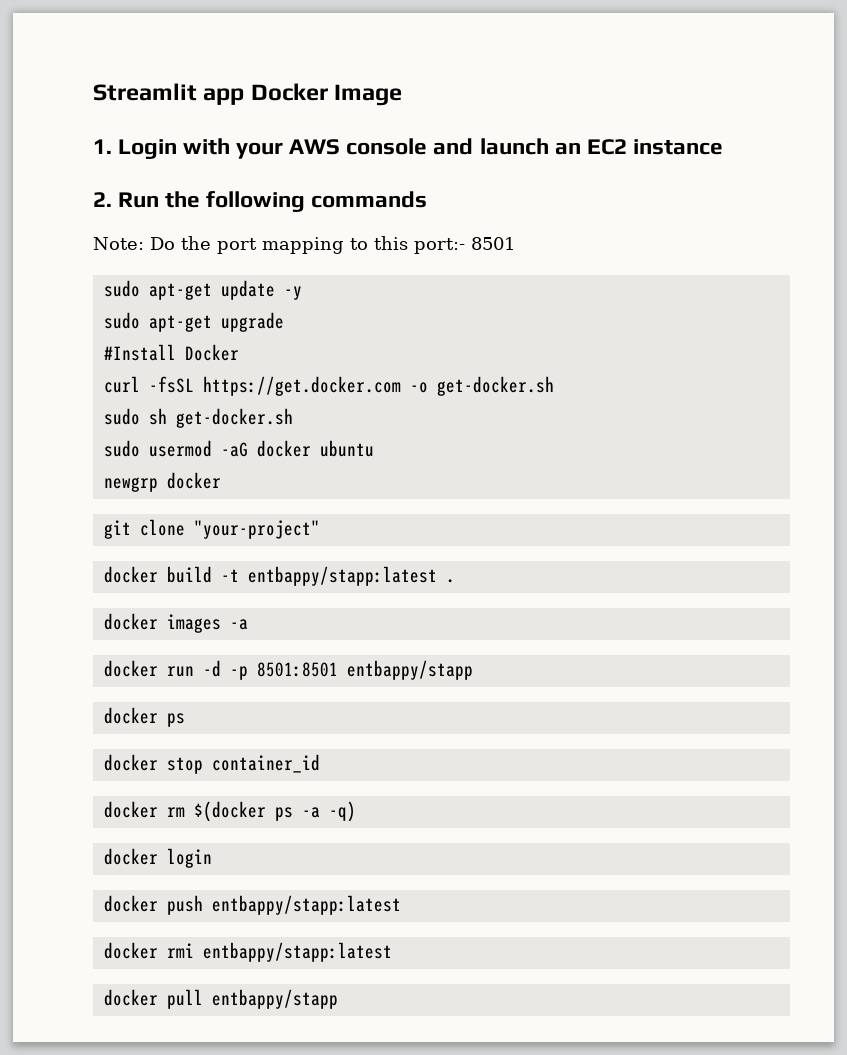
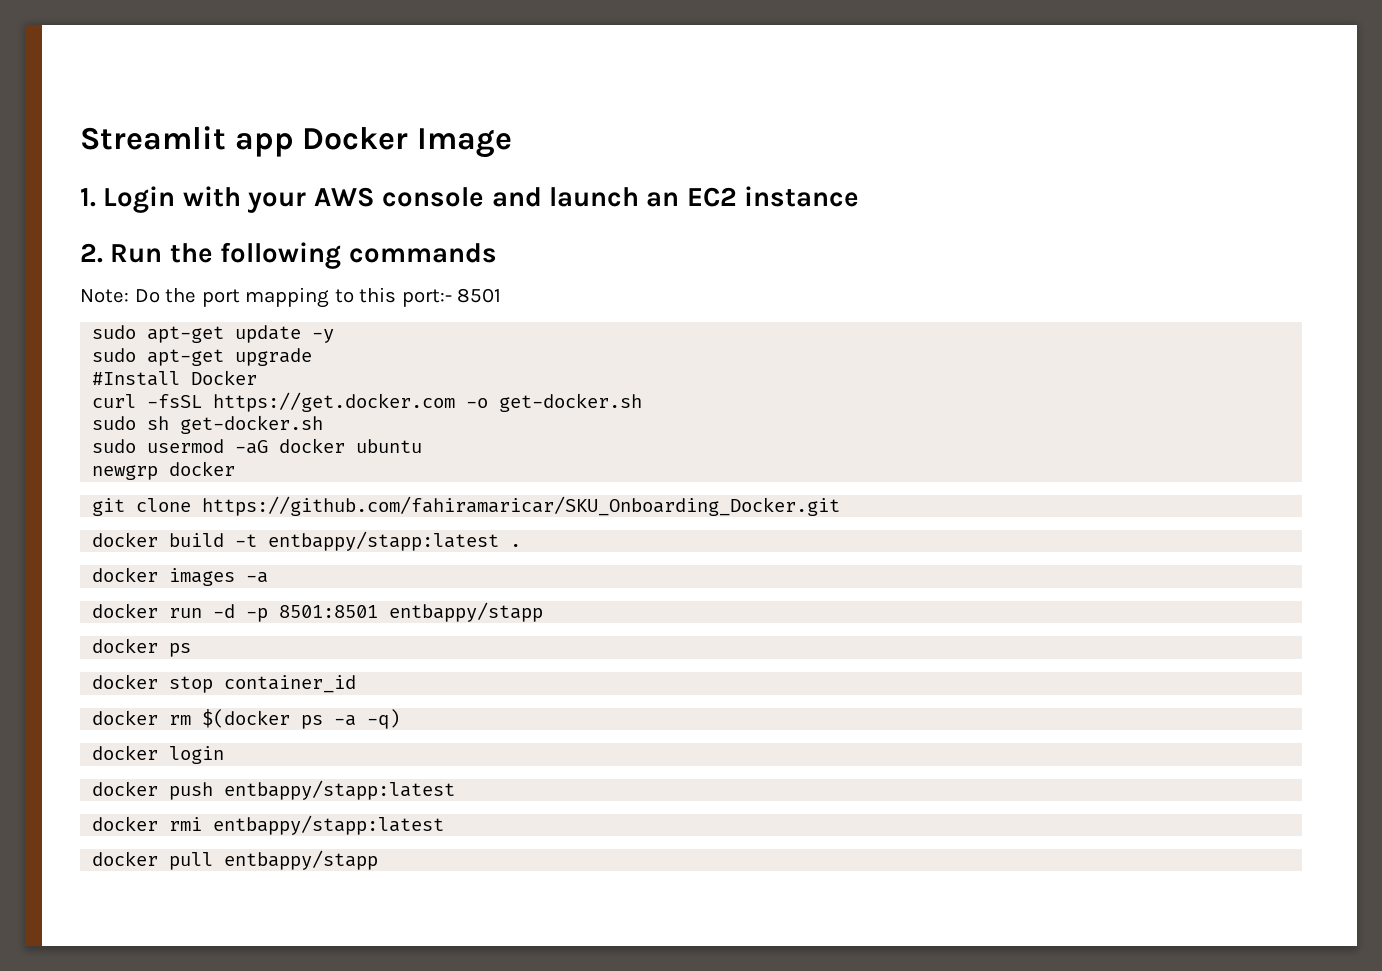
[193,520,320,539] "your-project" -> [202,496,841,516] https://github.com/fahiramaricar/SKU_Onboarding_Docker.git

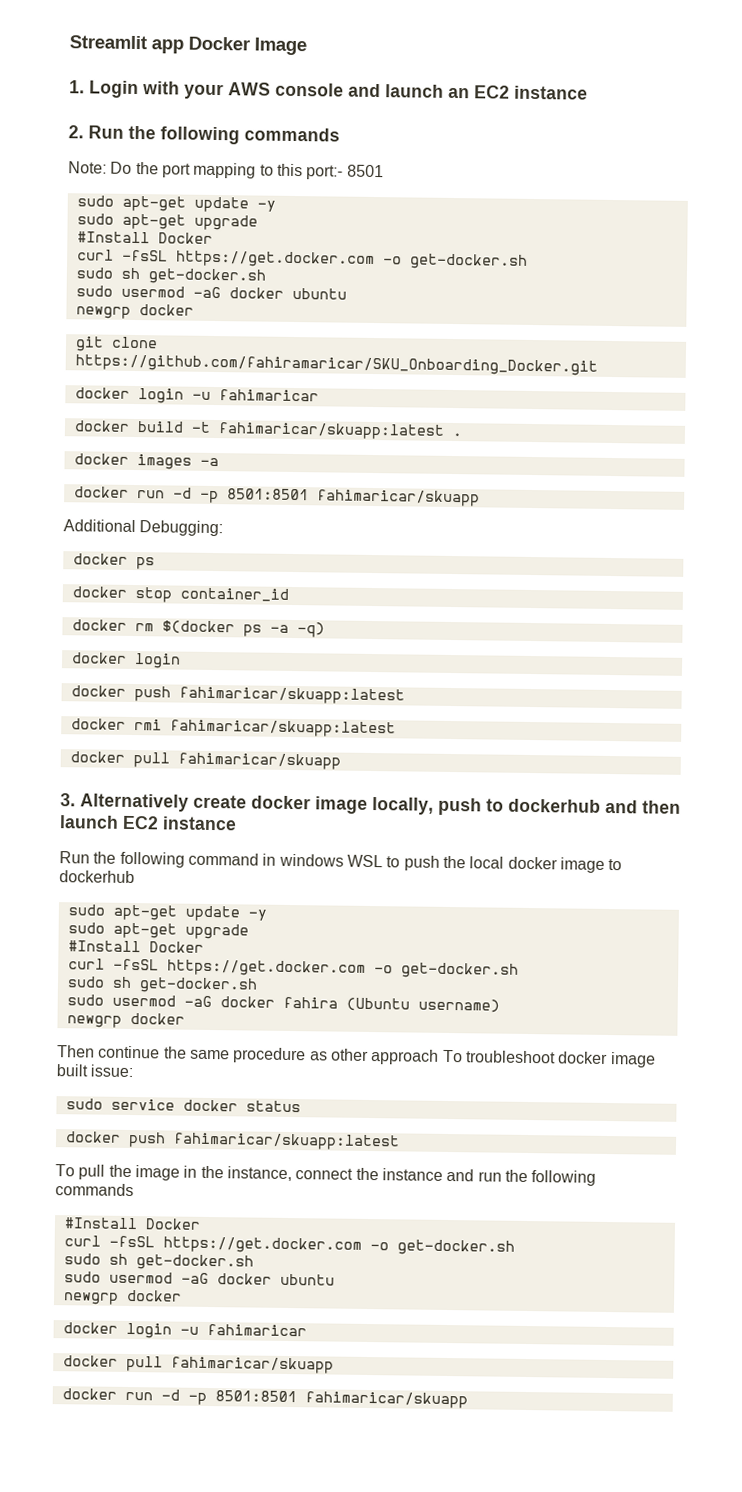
(841, 506) none -> [74,387,319,404] // docker login -u fahimaricar
[268,531,500,551] entbappy/stapp:latest -> [217,422,445,440] fahimaricar/skuapp:latest
[389,602,544,622] entbappy/stapp -> [316,489,480,507] [63,519,224,537] fahimaricar/skuapp // Additional Debugging:
[224,780,456,800] entbappy/stapp:latest -> [178,686,405,705] fahimaricar/skuapp:latest
[213,815,445,835] [92,850,379,870] entbappy/stapp:latest // docker pull entbappy/stapp -> [169,719,396,738] [69,751,341,770] [60,793,681,816] [59,815,237,831] [59,851,623,873] [59,870,135,884] [67,904,267,922] [67,922,249,940] [67,940,204,953] [67,958,519,979] [66,976,258,994] [66,994,500,1013] [66,1012,185,1028] [57,1045,656,1068] [56,1064,134,1078] [65,1098,301,1113] [64,1131,400,1151] [55,1164,597,1186] [55,1183,134,1197] [63,1217,201,1230] [63,1235,515,1256] [63,1253,254,1271] [63,1271,335,1286] [62,1289,182,1305] [62,1322,307,1339] [62,1355,334,1374] [61,1388,468,1409] fahimaricar/skuapp:latest // docker pull fahimaricar/skuapp // 3. Alternatively create docker image locally, push to dockerhub and then launch EC2 instance // Run the following command in windows WSL to push the local docker image to dockerhub // sudo apt-get update -y // sudo apt-get upgrade // #Install Docker // curl -fsSL https://get.docker.com -o get-docker.sh // sudo sh get-docker.sh // sudo usermod -aG docker fahira (Ubuntu username) // newgrp docker // Then continue the same procedure as other approach To troubleshoot docker image built issue: // sudo service docker status // docker push fahimaricar/skuapp:latest // To pull the image in the instance, connect the instance and run the following commands // #Install Docker // curl -fsSL https://get.docker.com -o get-docker.sh // sudo sh get-docker.sh // sudo usermod -aG docker ubuntu // newgrp docker // docker login -u fahimaricar // docker pull fahimaricar/skuapp // docker run -d -p 8501:8501 fahimaricar/skuapp

